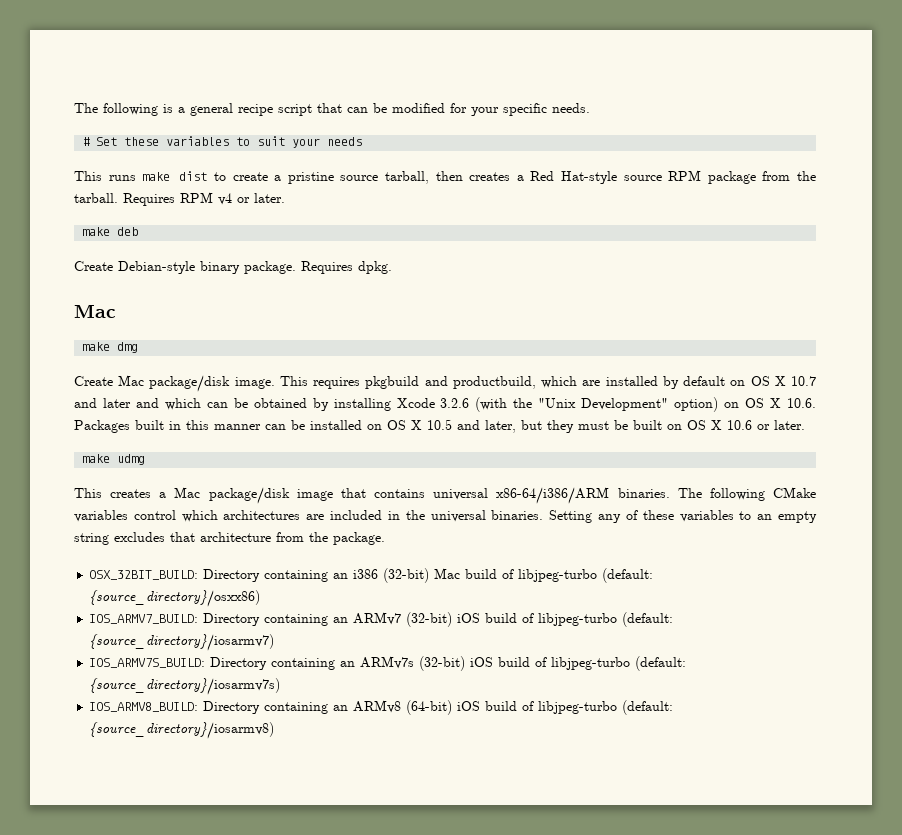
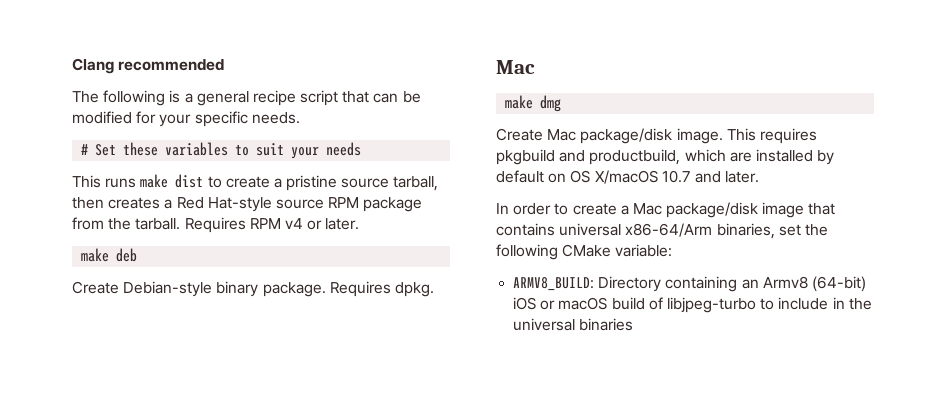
(74, 108) none -> [72,58,225,74] Clang recommended //
[774,376,786,386] X -> [594,170,658,184] X/macOS
[102,397,816,412] [74,419,805,433] [82,454,146,465] [74,488,152,498] later and which can be obtained by installing Xcode 3.2.6 (with the "Unix Development" option) on OS X 10.6. Packages built in this manner can be installed on OS X 10.5 and later, but they must be built on OS X 10.6 or later. // make udmg // This creates -> [725,171,760,183] [496,203,617,215] later. // In order to create
[496,487,817,504] [74,510,818,523] [74,532,385,545] [89,568,654,583] [89,590,261,607] [89,612,674,627] [89,634,275,651] [89,656,687,671] [89,678,281,695] [89,700,674,715] [89,722,275,739] x86-64/i386/ARM binaries. The following CMake variables control which architectures are included in the universal binaries. Setting any of these variables to an empty string excludes that architecture from the package. // OSX_32BIT_BUILD: Directory containing an i386 (32-bit) Mac build of libjpeg-turbo (default: {source_directory}/osxx86) // IOS_ARMV7_BUILD: Directory containing an ARMv7 (32-bit) iOS build of libjpeg-turbo (default: {source_directory}/iosarmv7) // IOS_ARMV7S_BUILD: Directory containing an ARMv7s (32-bit) iOS build of libjpeg-turbo (default: {source_directory}/iosarmv7s) // IOS_ARMV8_BUILD: Directory containing an ARMv8 (64-bit) iOS build of libjpeg-turbo (default: {source_directory}/iosarmv8) -> [625,223,828,239] [496,244,673,260] [513,276,866,292] [513,297,872,313] [513,318,634,331] x86-64/Arm binaries, set the following CMake variable: // ARMV8_BUILD: Directory containing an Armv8 (64-bit) iOS or macOS build of libjpeg-turbo to include in the universal binaries

